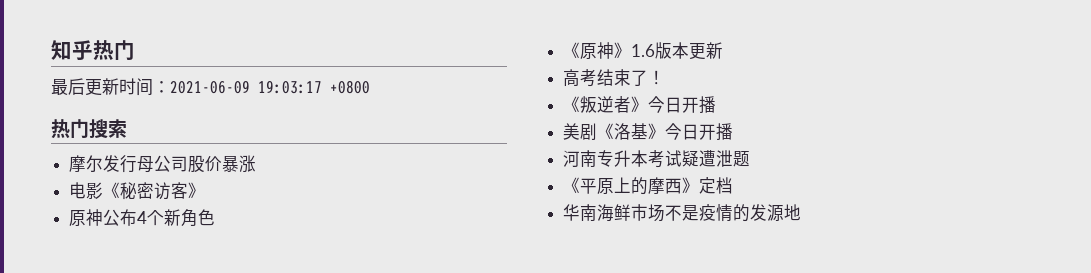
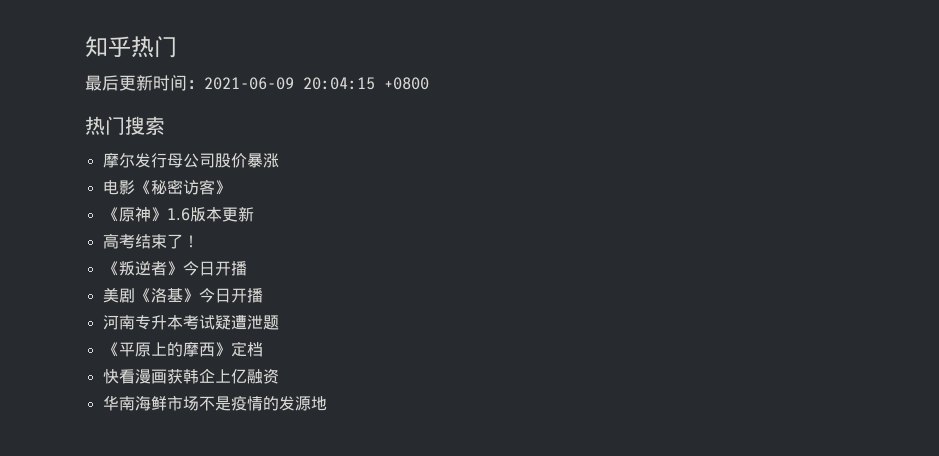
[258,80,322,94] 19:03:17 -> [303,77,375,90] 20:04:15
[69,209,216,227] // 原神公布4个新角色 -> (231, 187) none
(734, 185) none -> [102,368,279,384] // 快看漫画获韩企上亿融资

